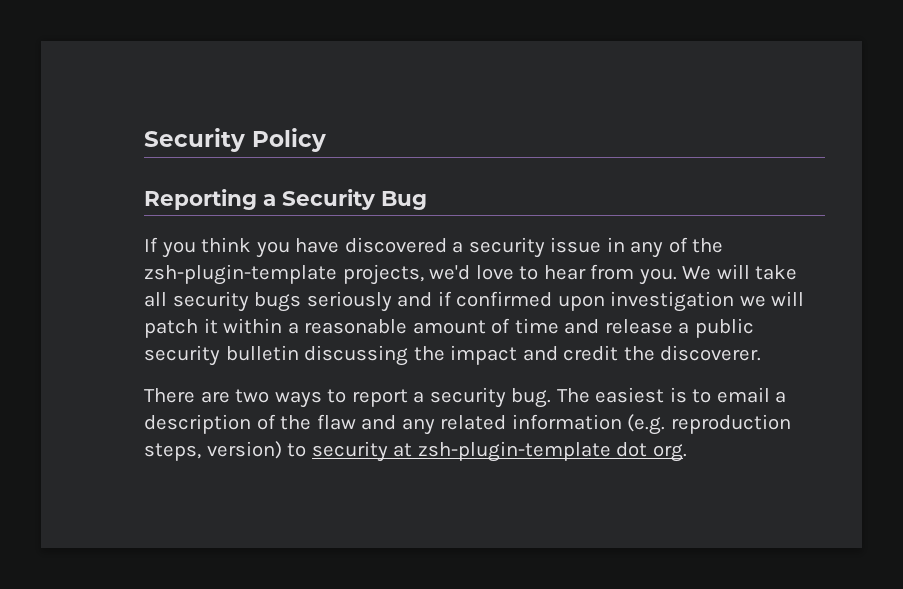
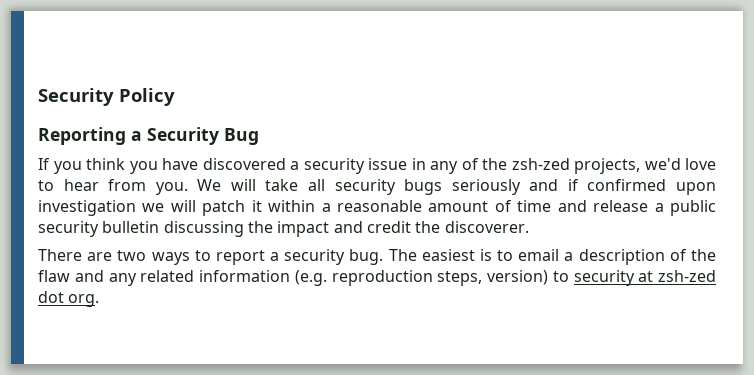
[144,264,337,285] zsh-plugin-template -> [511,158,570,170] zsh-zed
[417,441,611,462] zsh-plugin-template -> [658,270,716,282] zsh-zed

